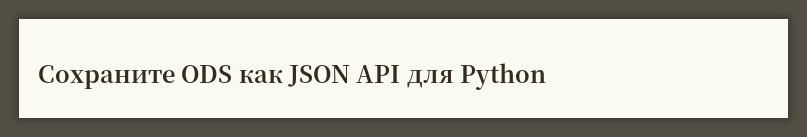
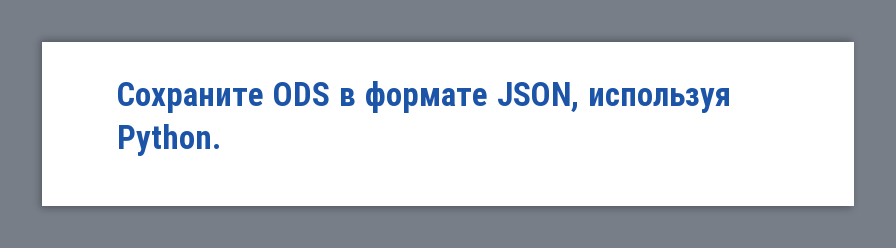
[238,63,547,90] как JSON API для Python -> [338,81,731,113] [117,124,221,156] в формате JSON, используя Python.

